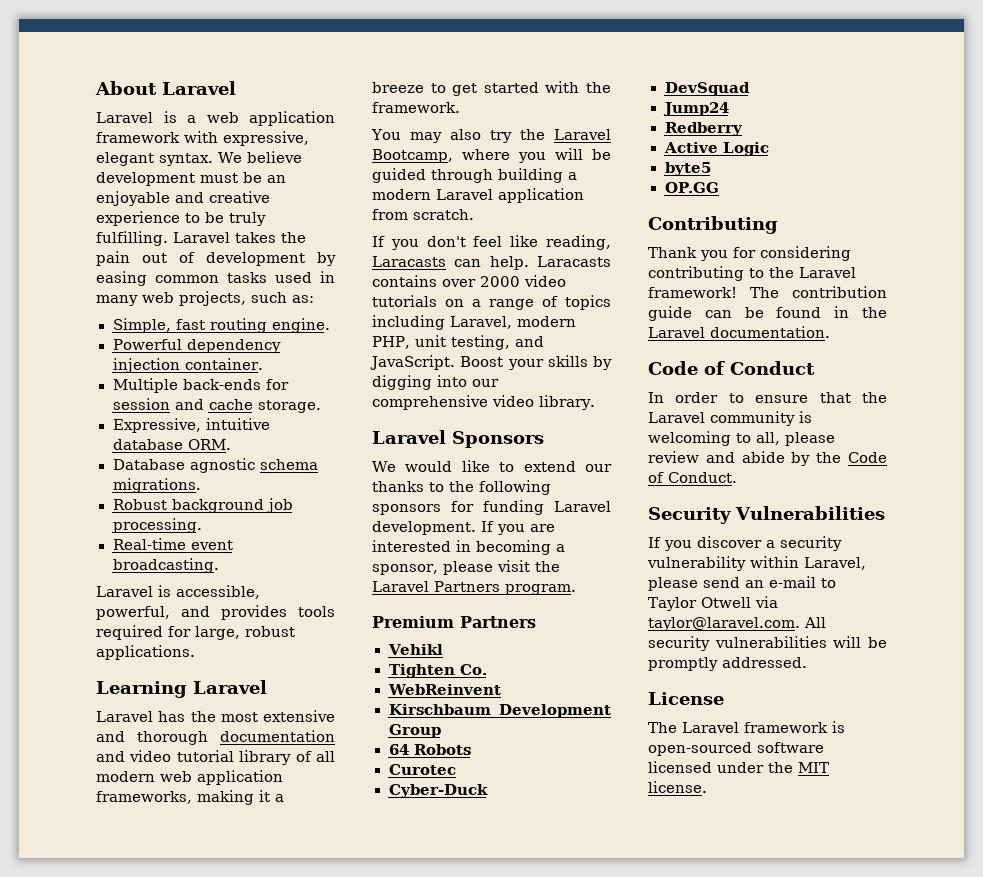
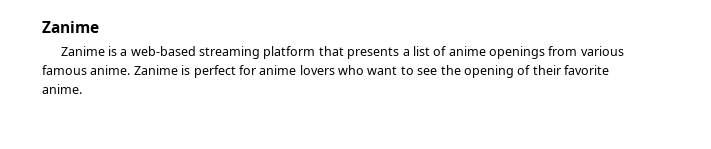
[95,81,236,95] [96,111,335,126] [96,131,309,146] [96,151,302,166] [96,172,286,186] [96,191,270,206] [96,211,266,226] [96,231,306,246] [96,251,336,266] [96,271,335,286] [96,291,314,306] [112,318,330,333] [112,339,281,353] [112,358,263,373] [112,378,289,393] [112,398,321,413] [112,418,270,433] [112,439,231,450] [112,458,318,473] [112,478,201,493] [112,498,293,513] [112,518,202,533] [112,538,233,550] [112,558,219,573] [96,585,260,599] [96,605,335,620] [96,625,295,640] [96,645,195,660] [96,680,267,698] [96,710,335,722] [96,730,335,745] [96,750,335,765] [96,770,283,785] [96,790,284,805] [372,81,611,96] [372,102,460,113] [371,129,611,143] [372,148,611,163] [372,168,577,183] [372,188,584,203] [372,209,474,220] [372,235,611,250] [372,256,611,270] [372,275,566,287] [372,295,611,310] [372,315,576,330] [372,335,544,350] [370,355,612,370] [372,375,499,390] [372,395,595,410] [372,430,544,448] [372,460,612,472] [372,480,551,495] [372,500,611,515] [372,521,555,535] [372,540,565,555] [372,560,560,575] [372,581,576,595] [372,616,536,628] [387,644,444,655] [388,664,487,678] [387,684,502,695] [388,704,611,718] [388,724,441,738] [388,744,471,755] [388,764,456,775] [388,784,488,798] [664,82,750,96] [662,102,729,116] [664,122,743,136] [663,142,769,156] [664,162,711,176] [664,182,720,193] [648,216,778,234] [648,246,851,261] [648,266,856,281] [648,286,887,298] [648,306,887,321] [648,326,830,338] [648,361,815,375] [648,392,887,403] [648,411,812,426] [648,431,835,446] [648,451,887,466] [648,472,737,483] [648,506,885,524] [648,536,842,551] [647,556,866,571] [648,576,836,591] [648,596,778,611] [648,617,826,631] [648,636,887,651] [648,657,807,671] [648,692,724,705] [648,721,845,733] [648,742,824,756] [648,761,829,773] [648,781,707,793] About Laravel // Laravel is a web application framework with expressive, elegant syntax. We believe development must be an enjoyable and creative experience to be truly fulfilling. Laravel takes the pain out of development by easing common tasks used in many web projects, such as: // Simple, fast routing engine. // Powerful dependency injection container. // Multiple back-ends for session and cache storage. // Expressive, intuitive database ORM. // Database agnostic schema migrations. // Robust background job processing. // Real-time event broadcasting. // Laravel is accessible, powerful, and provides tools required for large, robust applications. // Learning Laravel // Laravel has the most extensive and thorough documentation and video tutorial library of all modern web application frameworks, making it a breeze to get started with the framework. // You may also try the Laravel Bootcamp, where you will be guided through building a modern Laravel application from scratch. // If you don't feel like reading, Laracasts can help. Laracasts contains over 2000 video tutorials on a range of topics including Laravel, modern PHP, unit testing, and JavaScript. Boost your skills by digging into our comprehensive video library. // Laravel Sponsors // We would like to extend our thanks to the following sponsors for funding Laravel development. If you are interested in becoming a sponsor, please visit the Laravel Partners program. // Premium Partners // Vehikl // Tighten Co. // WebReinvent // Kirschbaum Development Group // 64 Robots // Curotec // Cyber-Duck // DevSquad // Jump24 // Redberry // Active Logic // byte5 // OP.GG // Contributing // Thank you for considering contributing to the Laravel framework! The contribution guide can be found in the Laravel documentation. // Code of Conduct // In order to ensure that the Laravel community is welcoming to all, please review and abide by the Code of Conduct. // Security Vulnerabilities // If you discover a security vulnerability within Laravel, please send an e-mail to Taylor Otwell via taylor@laravel.com. All security vulnerabilities will be promptly addressed. // License // The Laravel framework is open-sourced software licensed under the MIT license. -> [42,21,99,33] [60,46,624,59] [42,65,609,78] [42,84,82,94] Zanime // Zanime is a web-based streaming platform that presents a list of anime openings from various famous anime. Zanime is perfect for anime lovers who want to see the opening of their favorite anime.

